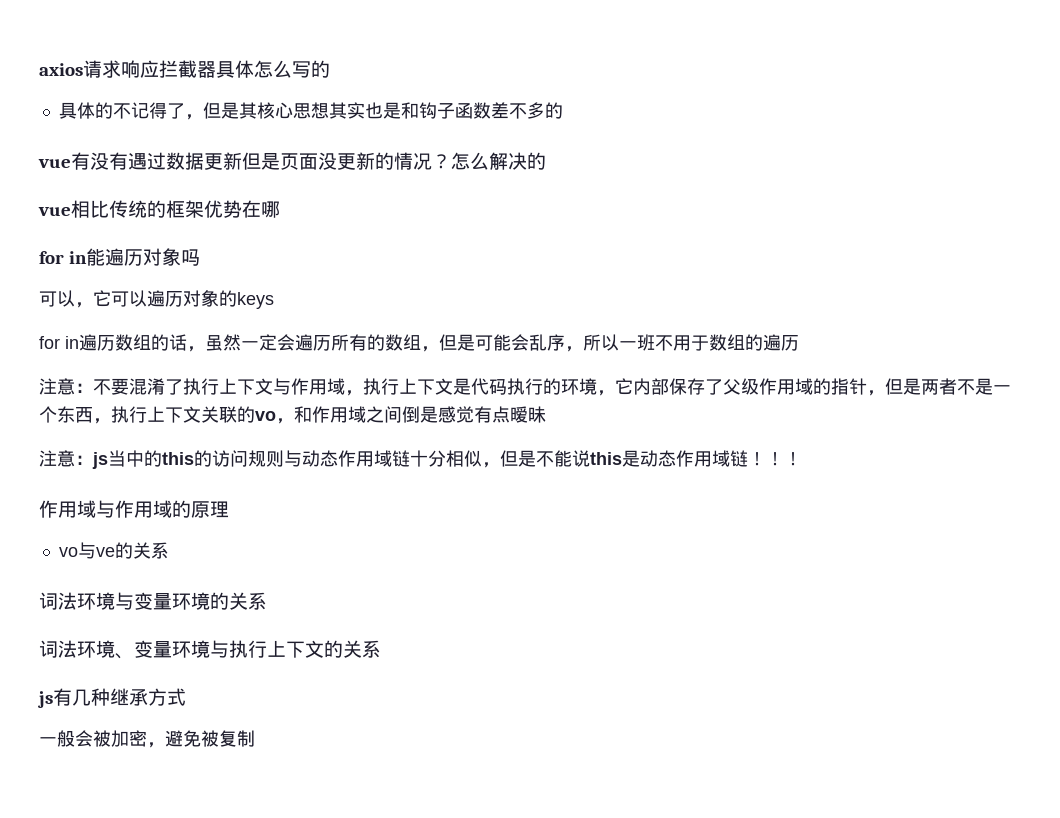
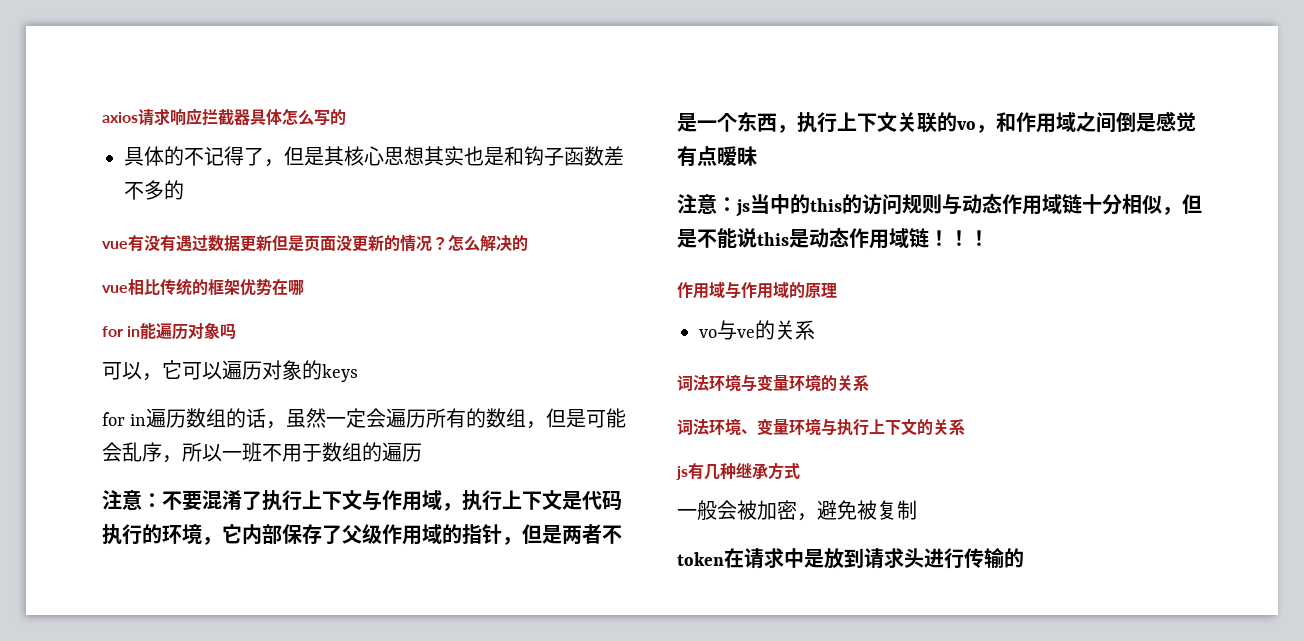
(255, 738) none -> [677,548,1024,569] // token在请求中是放到请求头进行传输的

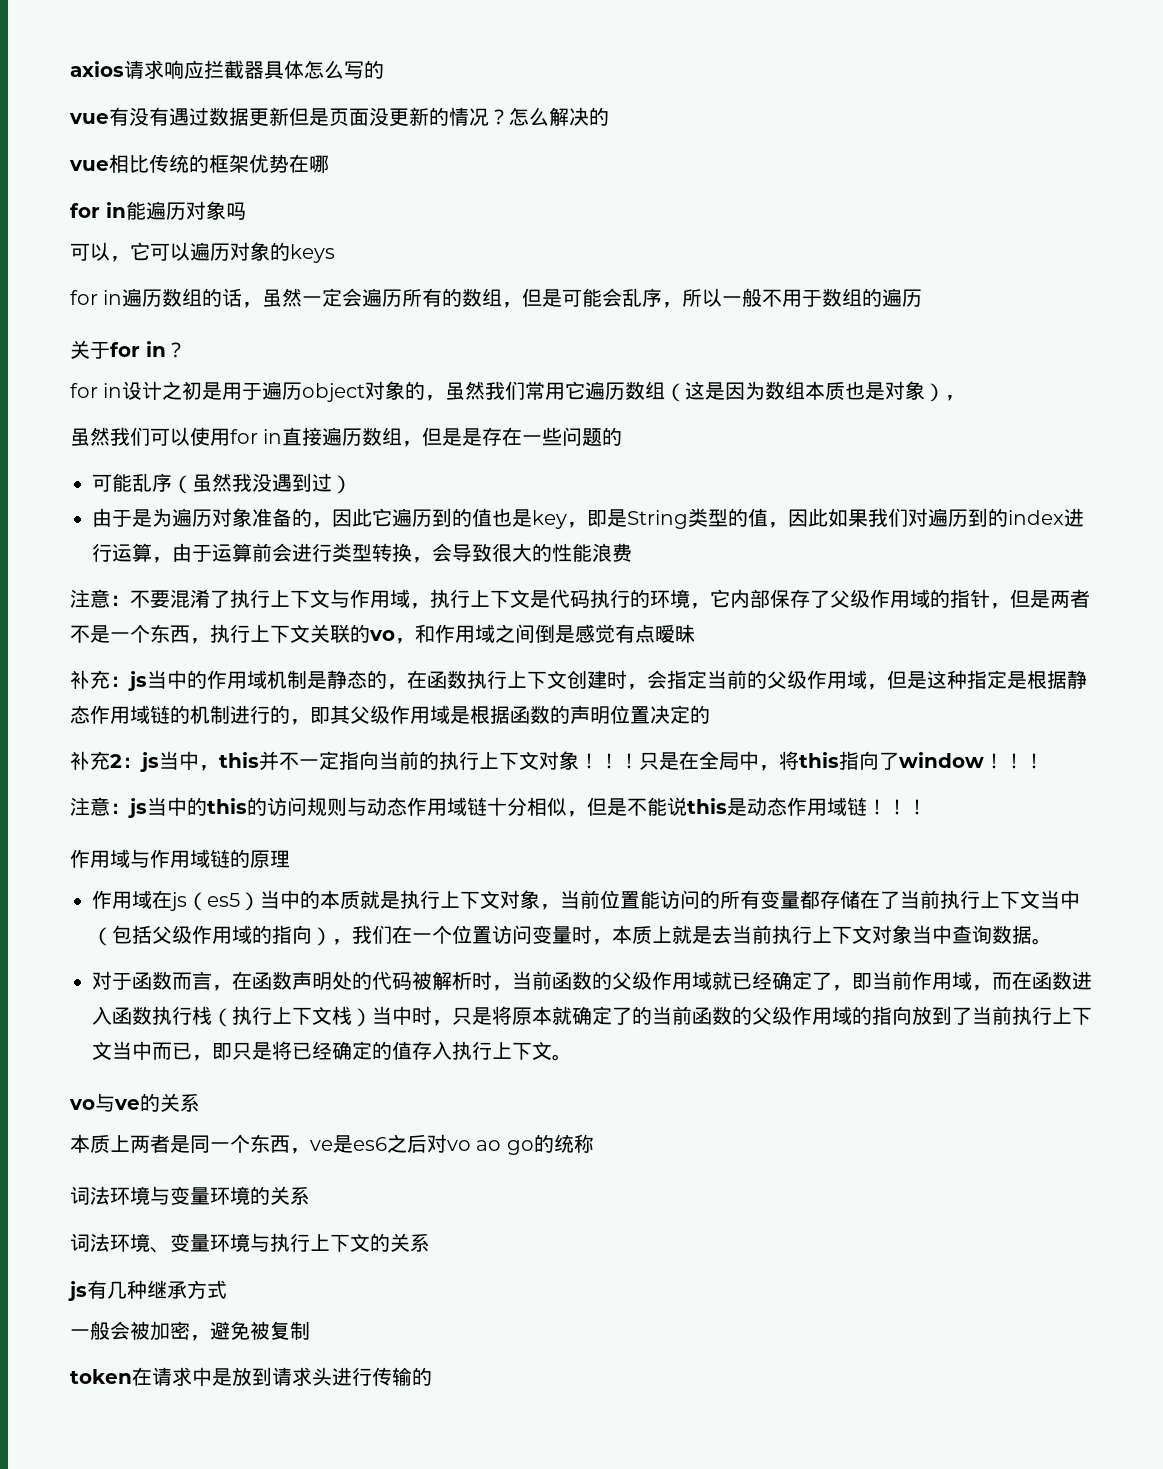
[124,146,624,167] [124,180,184,200] // 具体的不记得了，但是其核心思想其实也是和钩子函数差不多的 -> (384, 69) none
[242,442,262,462] 班 -> [742,288,763,307] 般
(422, 452) none -> [70,340,186,359] [70,381,966,402] [70,427,623,447] [92,473,352,494] [92,508,1084,529] [92,543,632,563] // 关于for in？ // for in设计之初是用于遍历object对象的，虽然我们常用它遍历数组（这是因为数组本质也是对象）， // 虽然我们可以使用for in直接遍历数组，但是是存在一些问题的 // 可能乱序（虽然我没遇到过） // 由于是为遍历对象准备的，因此它遍历到的值也是key，即是String类型的值，因此如果我们对遍历到的index进行运算，由于运算前会进行类型转换，会导致很大的性能浪费
(757, 156) none -> [70,670,1087,691] [70,705,710,725] [70,751,1044,772] // 补充：js当中的作用域机制是静态的，在函数执行上下文创建时，会指定当前的父级作用域，但是这种指定是根据静态作用域链的机制进行的，即其父级作用域是根据函数的声明位置决定的 // 补充2：js当中，this并不一定指向当前的执行上下文对象！！！只是在全局中，将this指向了window！！！
(789, 290) none -> [210,849,230,868] 链
[699,320,815,340] vo与ve的关系 -> [92,890,1080,911] [92,925,1052,946] [92,971,1092,991] [92,1006,1092,1027] [92,1041,572,1061] [69,1093,200,1112] [70,1134,594,1155] 作用域在js（es5）当中的本质就是执行上下文对象，当前位置能访问的所有变量都存储在了当前执行上下文当中（包括父级作用域的指向），我们在一个位置访问变量时，本质上就是去当前执行上下文对象当中查询数据。 // 对于函数而言，在函数声明处的代码被解析时，当前函数的父级作用域就已经确定了，即当前作用域，而在函数进入函数执行栈（执行上下文栈）当中时，只是将原本就确定了的当前函数的父级作用域的指向放到了当前执行上下文当中而已，即只是将已经确定的值存入执行上下文。 // vo与ve的关系 // 本质上两者是同一个东西，ve是es6之后对vo ao go的统称

